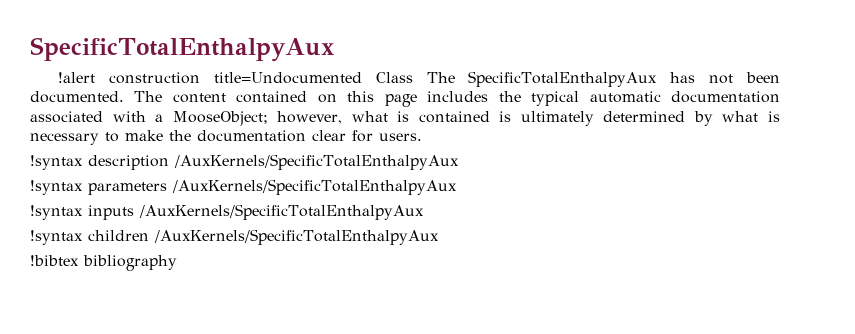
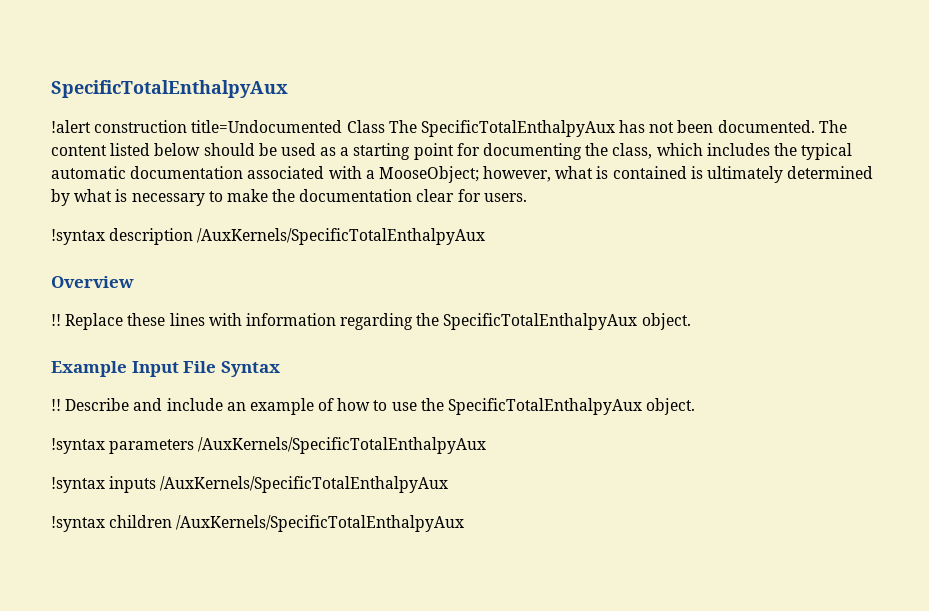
[236,91,417,107] contained on this page -> [110,143,703,160] listed below should be used as a starting point for documenting the class, which
(459, 162) none -> [51,276,134,288] [51,313,691,330] [51,361,280,377] [51,398,696,415] // Overview // !! Replace these lines with information regarding the SpecificTotalEnthalpyAux object. // Example Input File Syntax // !! Describe and include an example of how to use the SpecificTotalEnthalpyAux object.
[30,255,177,271] // !bibtex bibliography -> (465, 523) none

